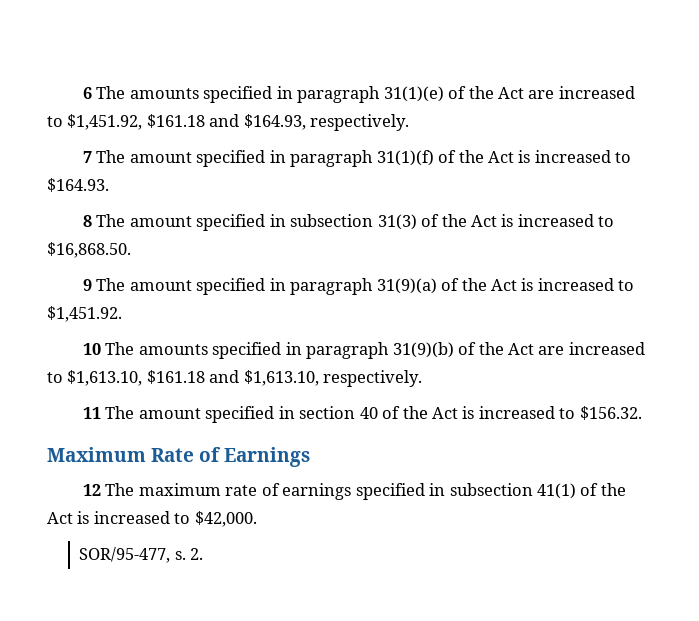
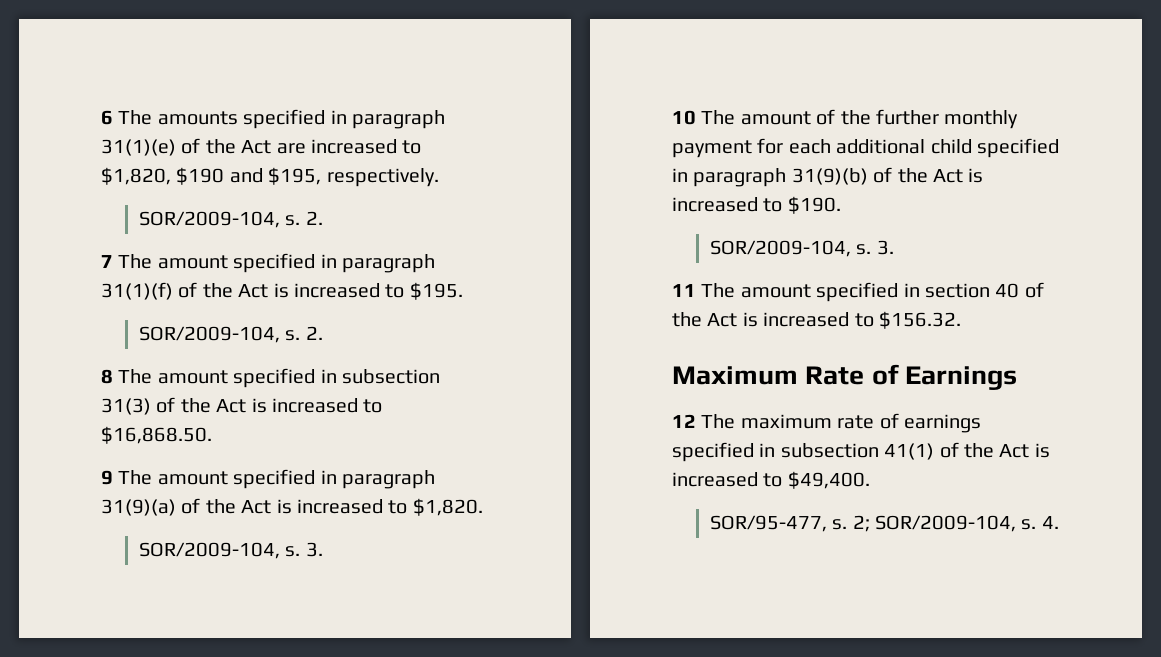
[67,114,410,131] $1,451.92, $161.18 and $164.93, respectively. -> [101,167,439,187] [138,211,323,228] $1,820, $190 and $195, respectively. // SOR/2009-104, s. 2.
[47,178,109,192] $164.93. -> [409,282,463,300] [138,326,323,343] $195. // SOR/2009-104, s. 2.
[47,306,122,322] [82,342,208,355] $1,451.92. // 10 The amounts -> [412,498,483,516] [138,542,323,559] [672,109,1019,129] [672,138,972,158] $1,820. // SOR/2009-104, s. 3. // 10 The amount of the further monthly payment for each additional child
[538,342,645,355] [47,370,423,387] are increased to $1,613.10, $161.18 and $1,613.10, respectively. -> [968,168,984,183] [672,196,841,214] [709,240,894,257] is increased to $190. // SOR/2009-104, s. 3.
[194,511,257,527] $42,000. -> [787,471,870,489] $49,400.
[190,548,204,560] 2. -> [852,515,1059,532] 2; SOR/2009-104, s. 4.

